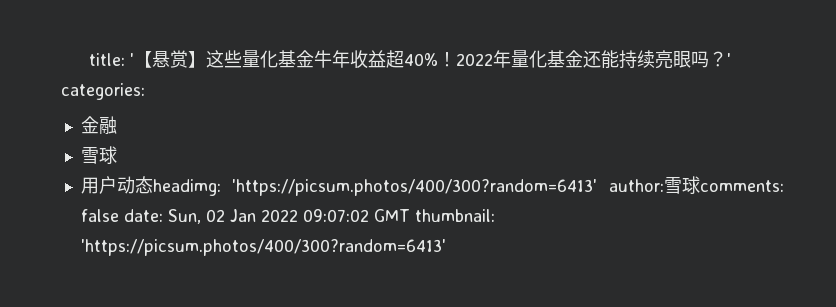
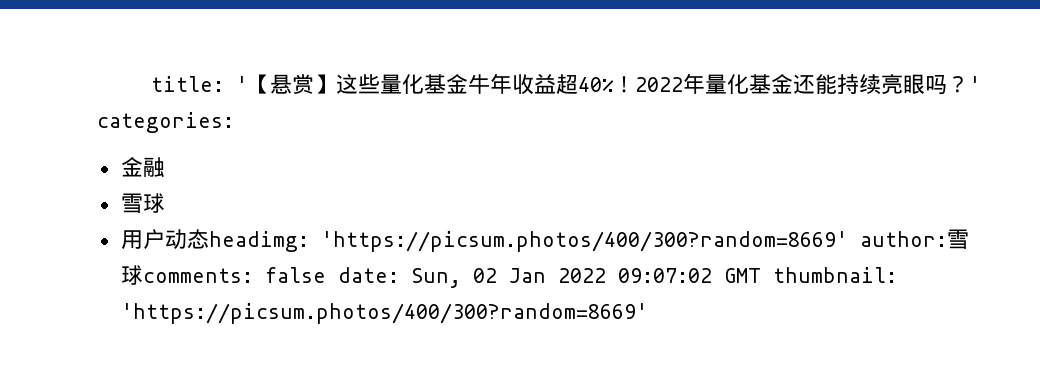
[232,179,598,196] 'https://picsum.photos/400/300?random=6413' -> [320,231,848,252] 'https://picsum.photos/400/300?random=8669'
[80,239,446,256] 'https://picsum.photos/400/300?random=6413' -> [120,303,648,324] 'https://picsum.photos/400/300?random=8669'

